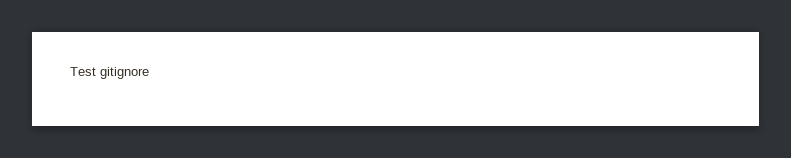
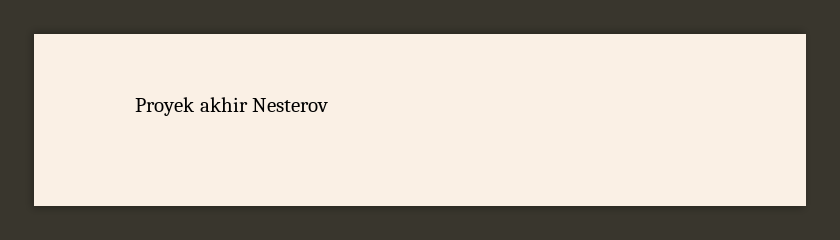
[70,67,149,79] Test gitignore -> [135,97,329,116] Proyek akhir Nesterov

